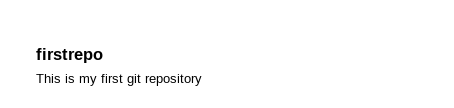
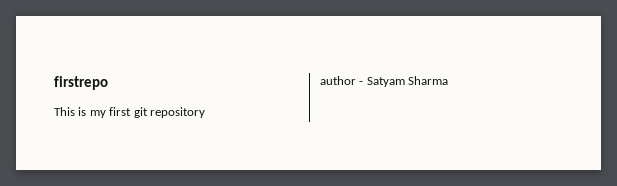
(202, 80) none -> [320,76,449,87] // author - Satyam Sharma

